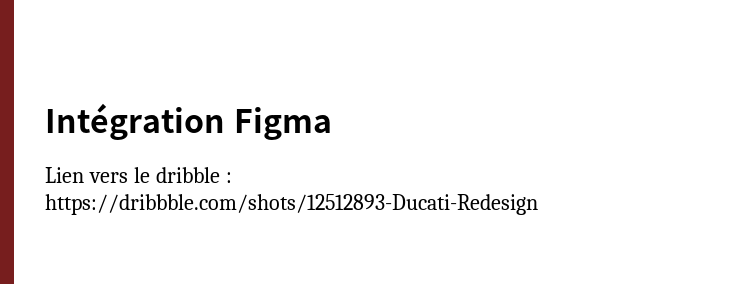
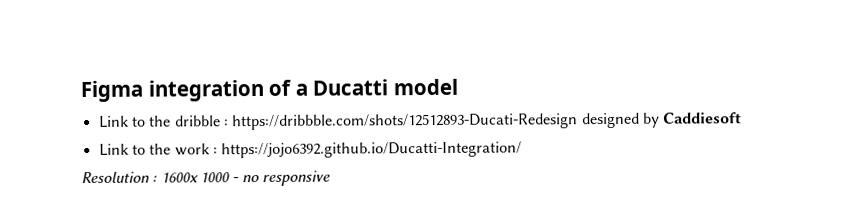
[45,103,225,141] Intégration -> (80, 91) none
[45,167,232,183] [45,194,538,215] // Lien vers le dribble : https://dribbble.com/shots/12512893-Ducati-Redesign -> [147,78,458,102] [98,112,743,131] [98,141,523,159] [81,170,331,186] integration of a Ducatti model // Link to the dribble : https://dribbble.com/shots/12512893-Ducati-Redesign designed by Caddiesoft // Link to the work : https://jojo6392.github.io/Ducatti-Integration/ // Resolution : 1600x 1000 - no responsive

